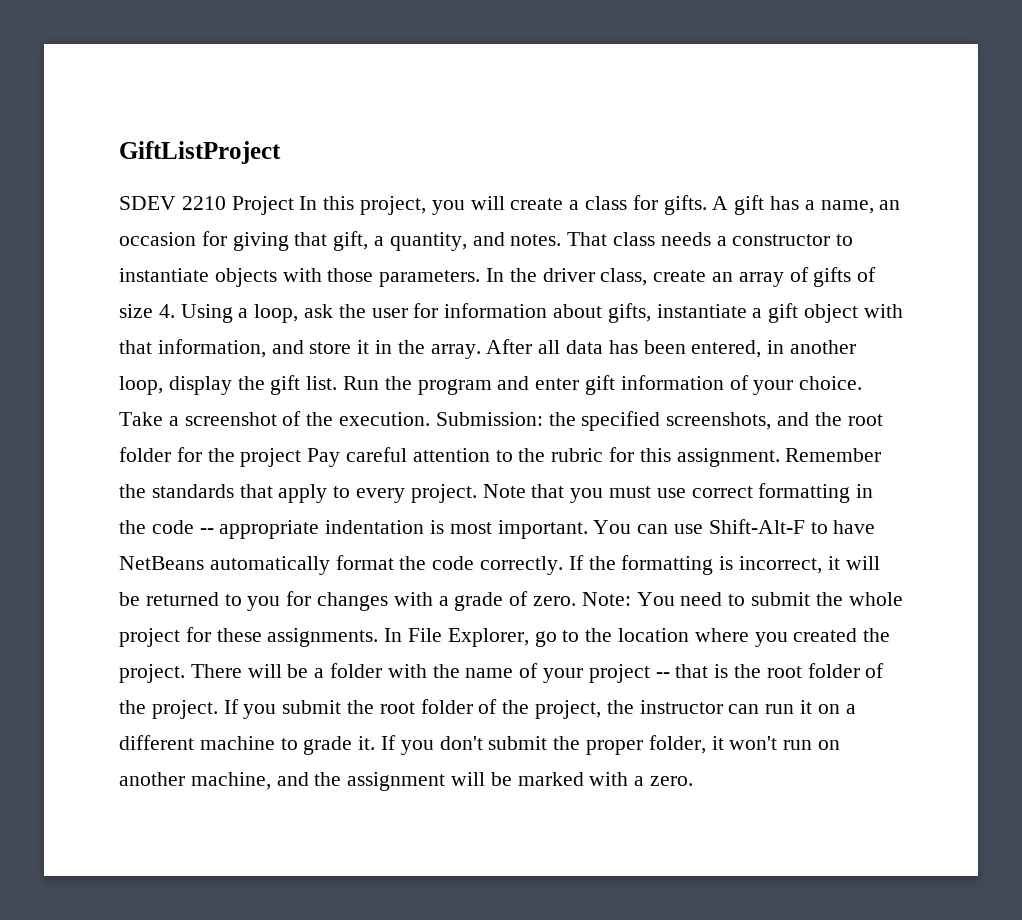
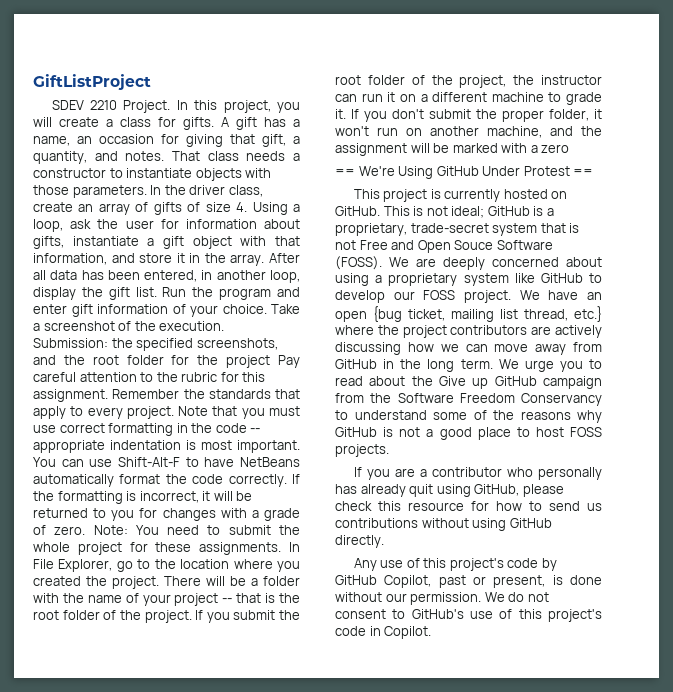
[231,196,294,215] Project -> [123,100,171,113] Project.
[650,776,694,786] zero. -> [541,144,570,153] [335,166,594,179] [353,189,568,202] [335,206,554,218] [335,223,580,236] [335,240,553,253] [335,256,602,270] [335,273,602,286] [335,290,602,303] [335,306,602,322] [335,325,602,338] [335,342,602,355] [335,359,602,372] [335,376,602,389] [335,393,602,406] [335,410,602,423] [335,427,602,440] [335,444,389,457] [353,467,602,480] [335,484,564,497] [335,501,602,511] [335,518,552,531] [335,535,384,548] [353,558,557,571] [335,575,602,588] [335,592,549,605] [335,609,602,622] [335,626,432,639] zero // == We're Using GitHub Under Protest == // This project is currently hosted on GitHub. This is not ideal; GitHub is a proprietary, trade-secret system that is not Free and Open Souce Software (FOSS). We are deeply concerned about using a proprietary system like GitHub to develop our FOSS project. We have an open {bug ticket, mailing list thread, etc.} where the project contributors are actively discussing how we can move away from GitHub in the long term. We urge you to read about the Give up GitHub campaign from the Software Freedom Conservancy to understand some of the reasons why GitHub is not a good place to host FOSS projects. // If you are a contributor who personally has already quit using GitHub, please check this resource for how to send us contributions without using GitHub directly. // Any use of this project's code by GitHub Copilot, past or present, is done without our permission. We do not consent to GitHub's use of this project's code in Copilot.

